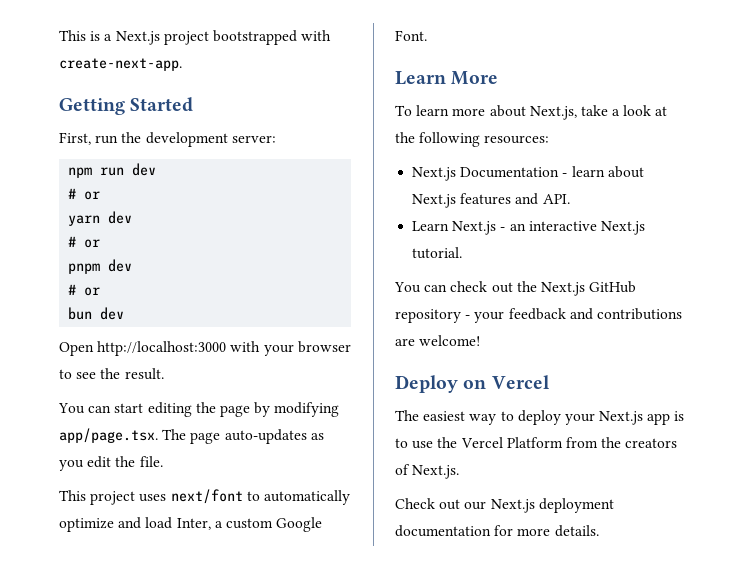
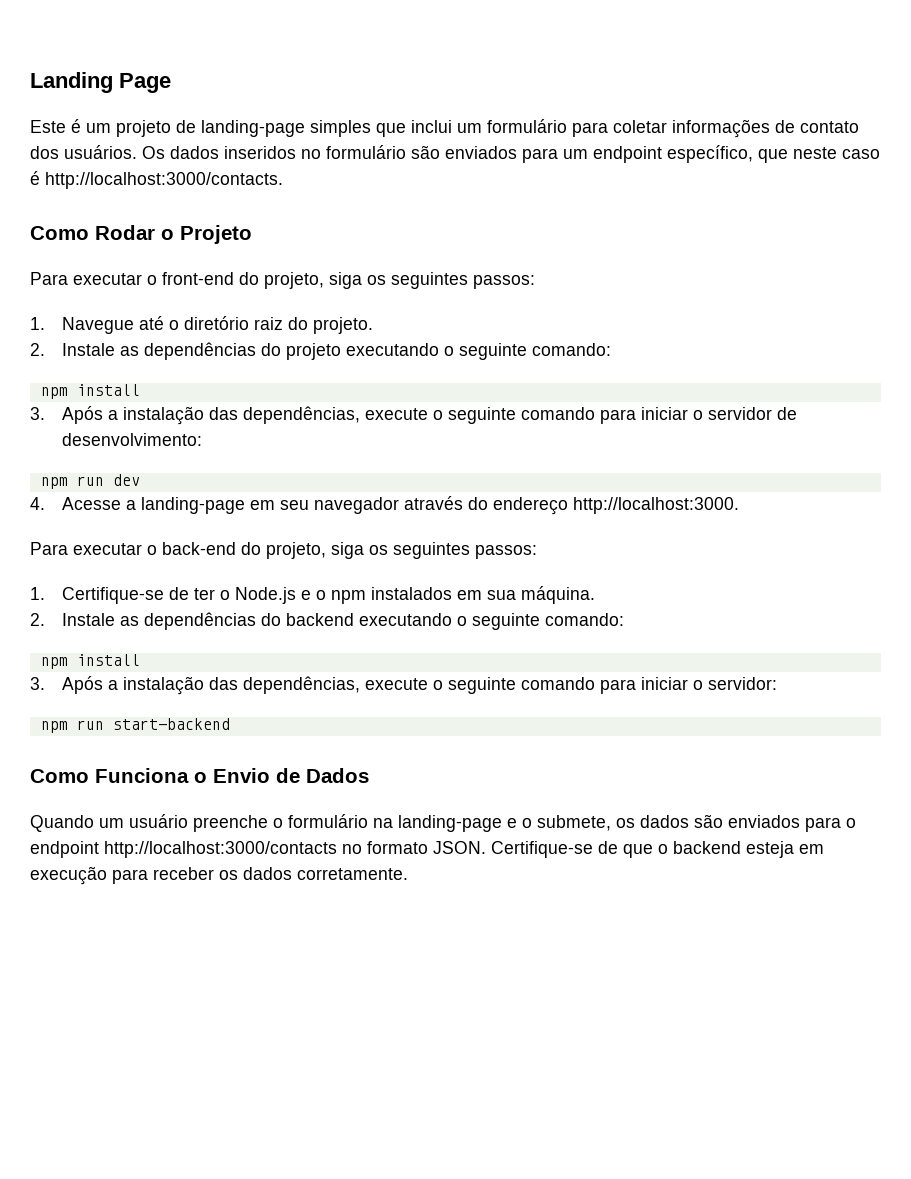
[59,30,332,45] [59,58,182,71] [59,97,194,115] [59,132,276,147] [68,163,157,178] [68,188,101,200] [68,211,133,226] [68,236,101,248] [68,259,133,274] [68,284,101,296] [68,307,125,320] [59,341,351,356] [59,368,164,380] [58,402,340,417] [59,428,324,444] [59,456,163,471] [59,489,350,505] [59,517,323,532] [395,30,427,41] [395,71,499,85] [395,105,668,120] [395,132,550,147] [412,166,644,181] [412,193,570,208] [412,221,645,235] [412,247,463,259] [394,281,637,296] [395,308,682,323] [395,335,481,346] [395,375,550,393] [395,410,685,425] [395,437,678,449] [395,464,460,479] [395,498,614,513] [395,525,599,537] This is a Next.js project bootstrapped with create-next-app. // Getting Started // First, run the development server: // npm run dev // # or // yarn dev // # or // pnpm dev // # or // bun dev // Open http://localhost:3000 with your browser to see the result. // You can start editing the page by modifying app/page.tsx. The page auto-updates as you edit the file. // This project uses next/font to automatically optimize and load Inter, a custom Google Font. // Learn More // To learn more about Next.js, take a look at the following resources: // Next.js Documentation - learn about Next.js features and API. // Learn Next.js - an interactive Next.js tutorial. // You can check out the Next.js GitHub repository - your feedback and contributions are welcome! // Deploy on Vercel // The easiest way to deploy your Next.js app is to use the Vercel Platform from the creators of Next.js. // Check out our Next.js deployment documentation for more details. -> [30,72,171,93] [30,119,859,138] [30,145,880,163] [30,171,283,189] [30,225,252,244] [30,272,535,289] [30,316,373,334] [30,342,611,360] [40,384,140,399] [30,406,797,425] [61,433,202,446] [40,474,140,489] [30,496,739,515] [30,542,537,559] [30,586,595,604] [30,612,624,630] [40,654,140,669] [30,676,777,695] [40,718,230,733] [30,768,369,783] [30,814,856,832] [30,841,824,858] [30,866,408,885] Landing Page // Este é um projeto de landing-page simples que inclui um formulário para coletar informações de contato dos usuários. Os dados inseridos no formulário são enviados para um endpoint específico, que neste caso é http://localhost:3000/contacts. // Como Rodar o Projeto // Para executar o front-end do projeto, siga os seguintes passos: // 1. Navegue até o diretório raiz do projeto. // 2. Instale as dependências do projeto executando o seguinte comando: // npm install // 3. Após a instalação das dependências, execute o seguinte comando para iniciar o servidor de desenvolvimento: // npm run dev // 4. Acesse a landing-page em seu navegador através do endereço http://localhost:3000. // Para executar o back-end do projeto, siga os seguintes passos: // 1. Certifique-se de ter o Node.js e o npm instalados em sua máquina. // 2. Instale as dependências do backend executando o seguinte comando: // npm install // 3. Após a instalação das dependências, execute o seguinte comando para iniciar o servidor: // npm run start-backend // Como Funciona o Envio de Dados // Quando um usuário preenche o formulário na landing-page e o submete, os dados são enviados para o endpoint http://localhost:3000/contacts no formato JSON. Certifique-se de que o backend esteja em execução para receber os dados corretamente.

